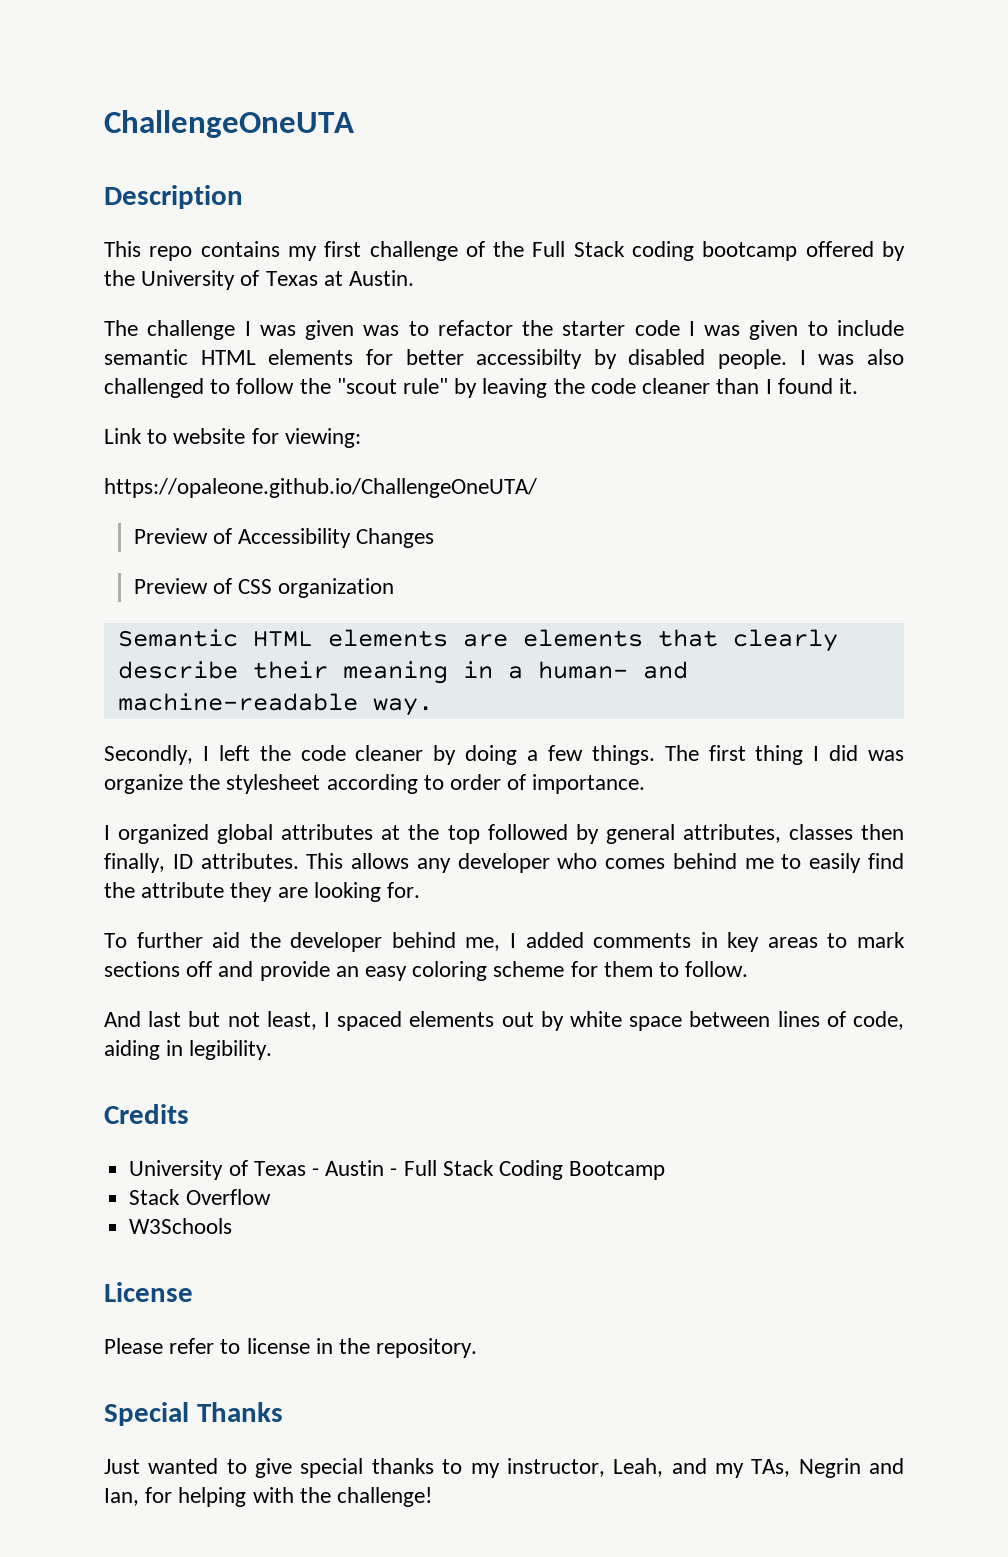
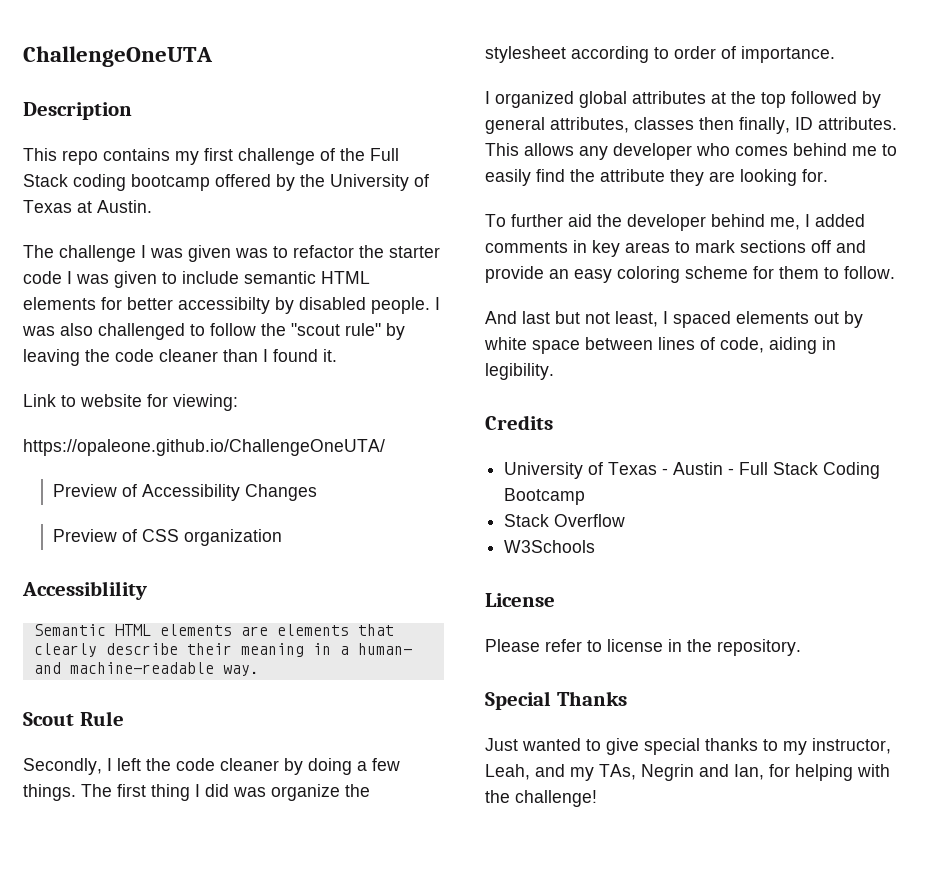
(395, 588) none -> [22,581,147,600] // Accessiblility
(433, 707) none -> [23,711,124,726] // Scout Rule

